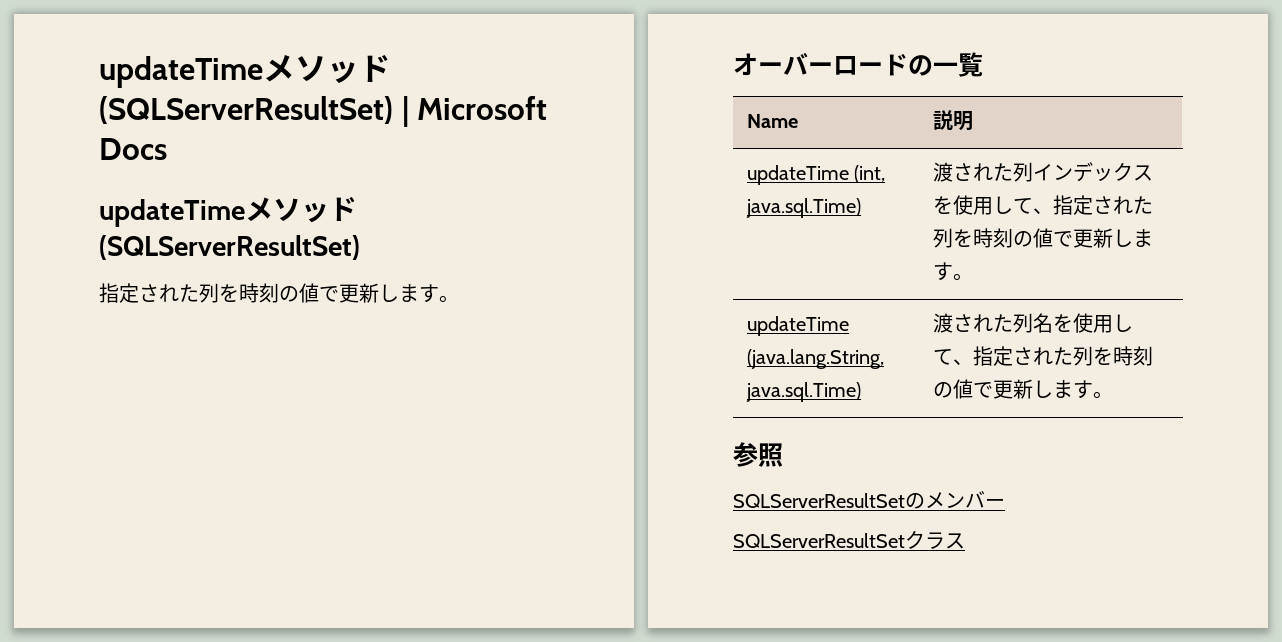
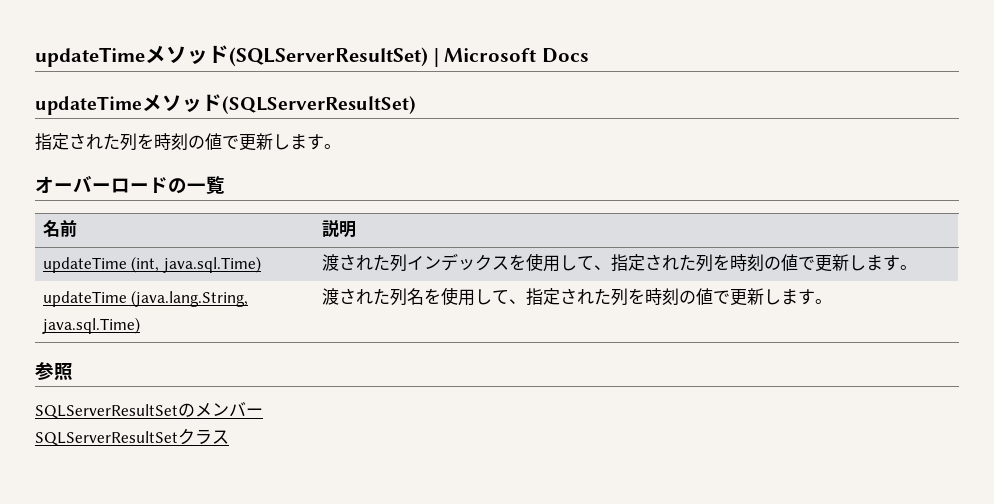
[746,114,798,128] Name -> [42,220,77,237] 名前

